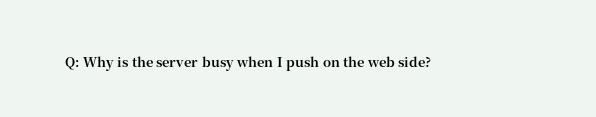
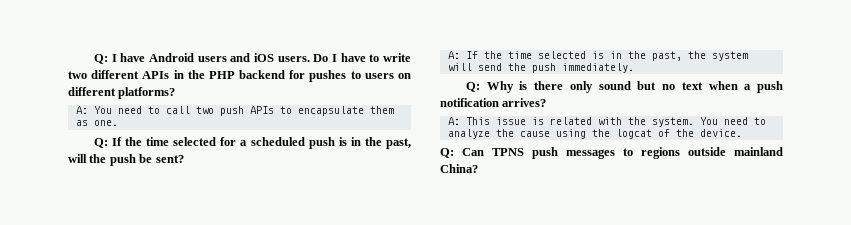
[65,56,432,71] Q: Why is the server busy when I push on the web side? -> [93,53,411,64] [68,70,412,82] [68,87,176,99] [75,106,394,116] [75,120,118,126] [93,137,411,149] [68,154,184,166] [447,51,748,61] [447,63,634,73] [465,81,783,93] [440,98,547,107] [447,117,766,127] [447,129,742,139] [440,147,783,159] [440,164,478,173] Q: I have Android users and iOS users. Do I have to write two different APIs in the PHP backend for pushes to users on different platforms? // A: You need to call two push APIs to encapsulate them as one. // Q: If the time selected for a scheduled push is in the past, will the push be sent? // A: If the time selected is in the past, the system will send the push immediately. // Q: Why is there only sound but no text when a push notification arrives? // A: This issue is related with the system. You need to analyze the cause using the logcat of the device. // Q: Can TPNS push messages to regions outside mainland China?

